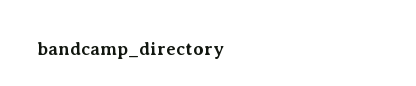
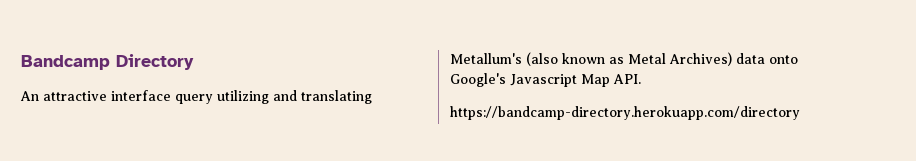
[37,42,224,59] bandcamp_directory -> [21,54,194,70] [20,90,372,104] [450,52,798,66] [450,73,641,87] [450,106,800,120] Bandcamp Directory // An attractive interface query utilizing and translating Metallum's (also known as Metal Archives) data onto Google's Javascript Map API. // https://bandcamp-directory.herokuapp.com/directory

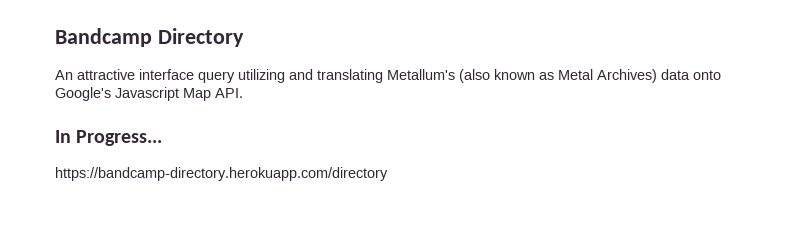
(641, 79) none -> [55,130,163,146] // In Progress...

